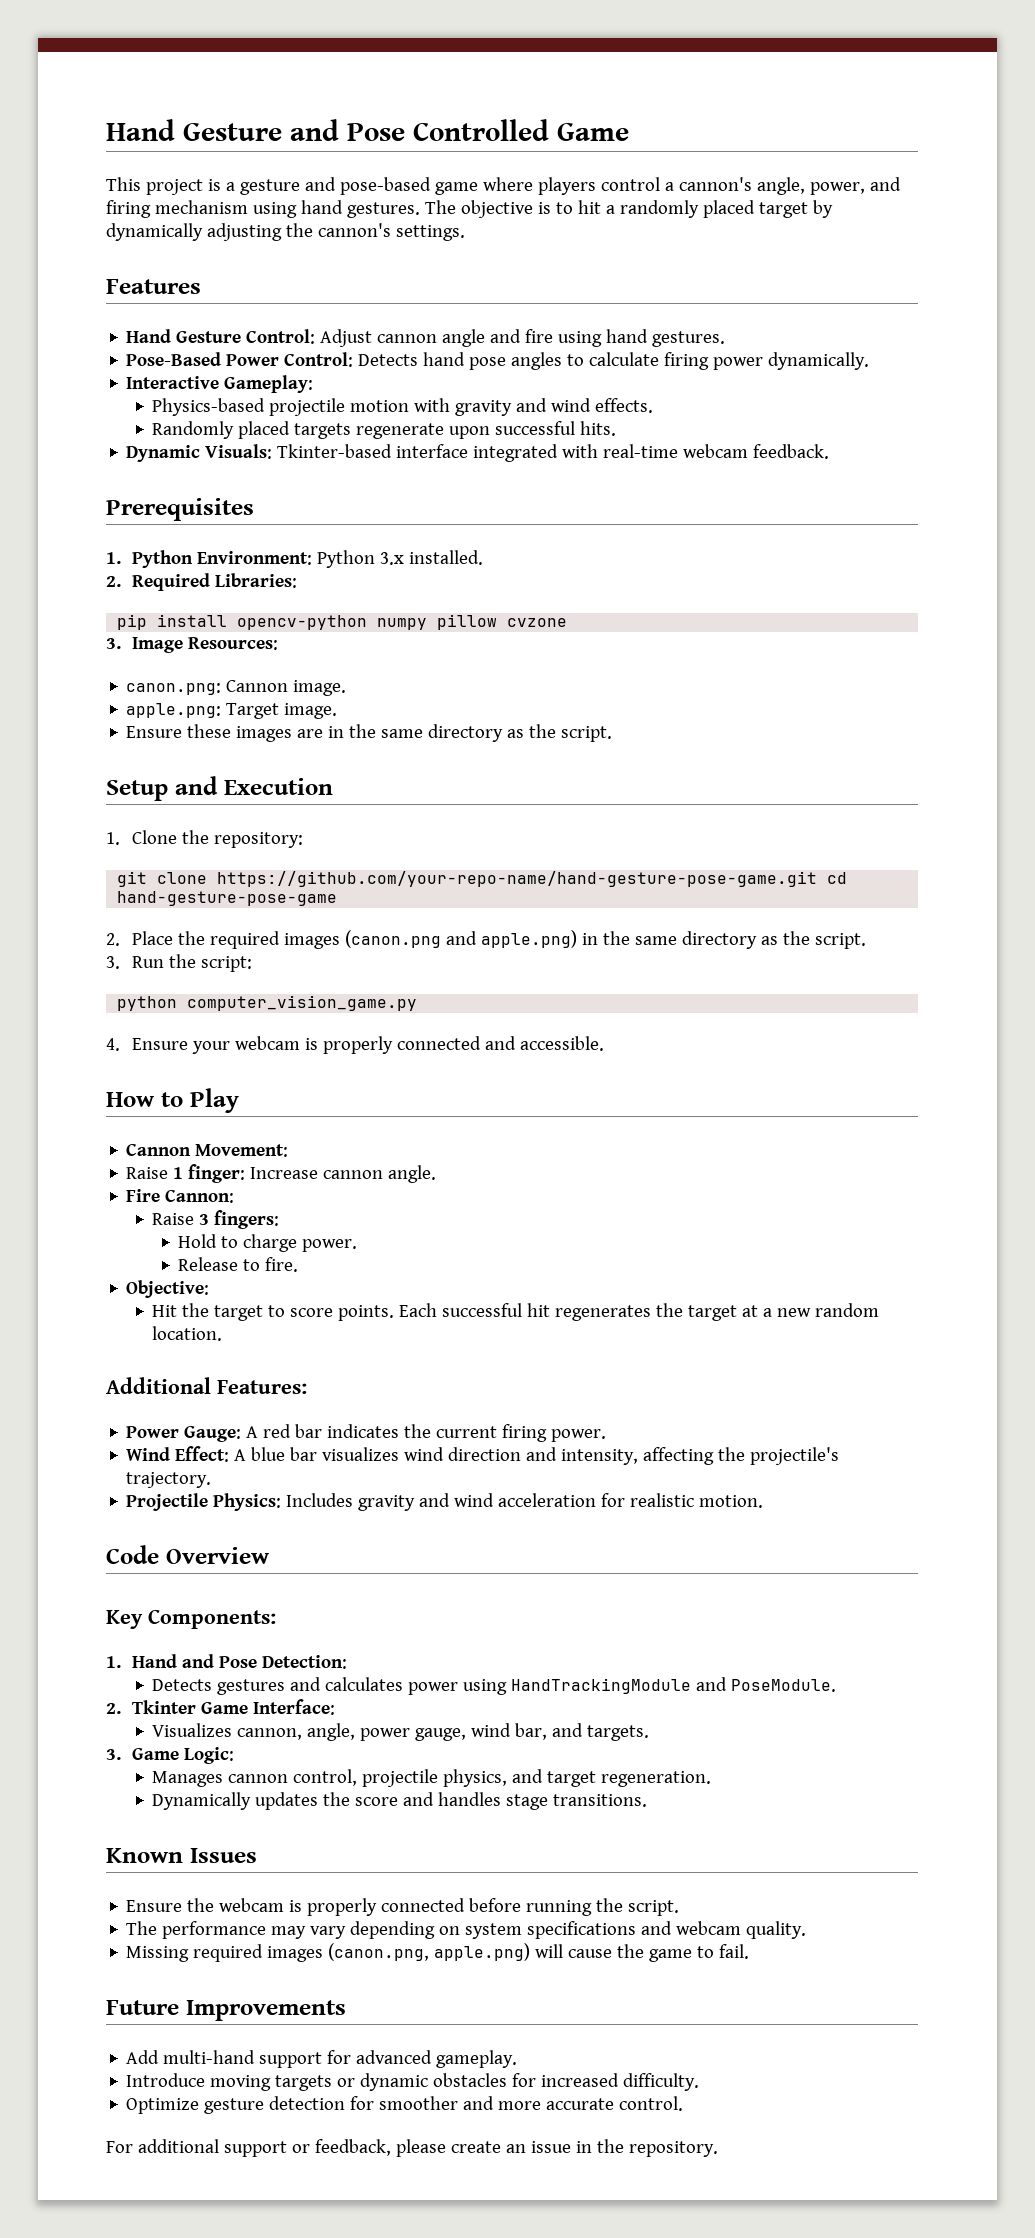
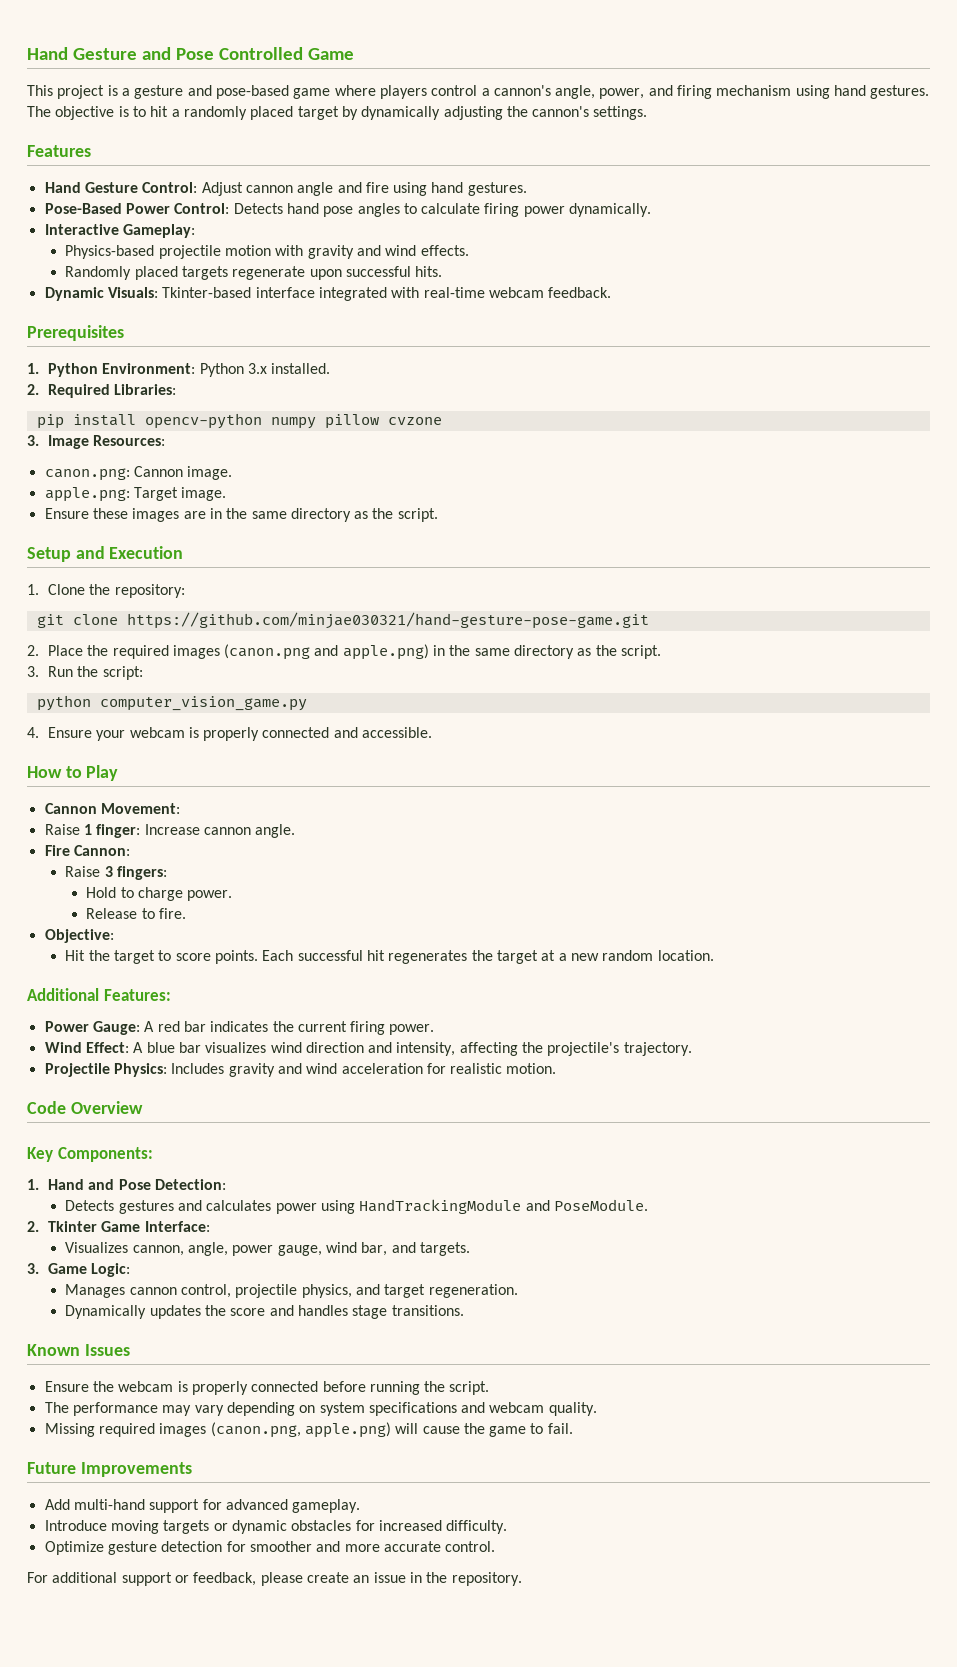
[217,871,848,887] [117,891,338,906] https://github.com/your-repo-name/hand-gesture-pose-game.git cd hand-gesture-pose-game -> [126,612,649,629] https://github.com/minjae030321/hand-gesture-pose-game.git

